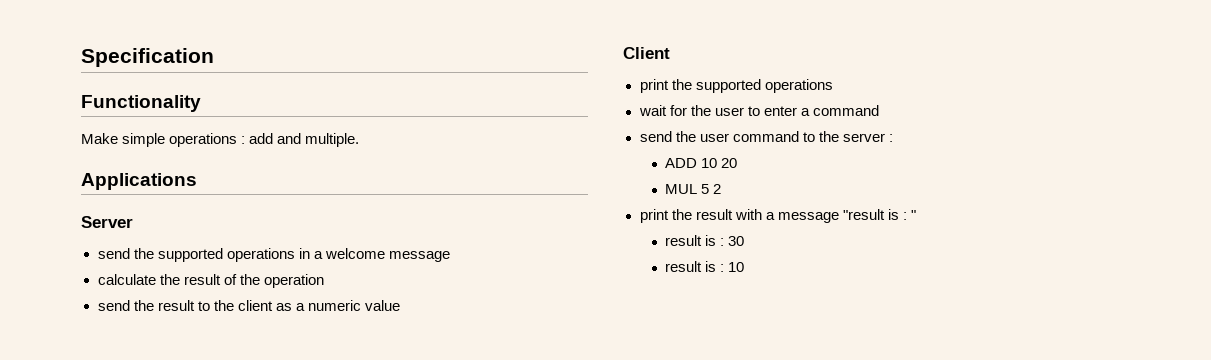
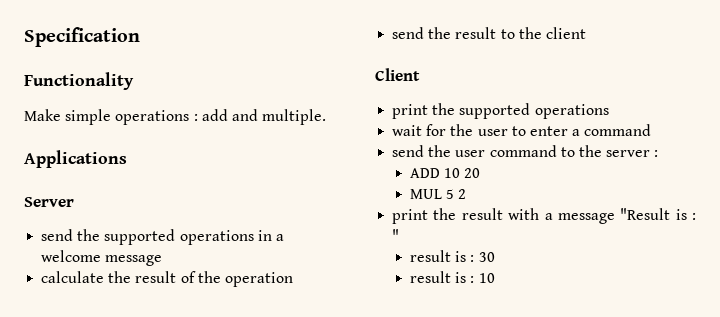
[275,300,400,311] as a numeric value -> (586, 33) none
[842,209,885,220] "result -> [620,208,671,220] "Result

